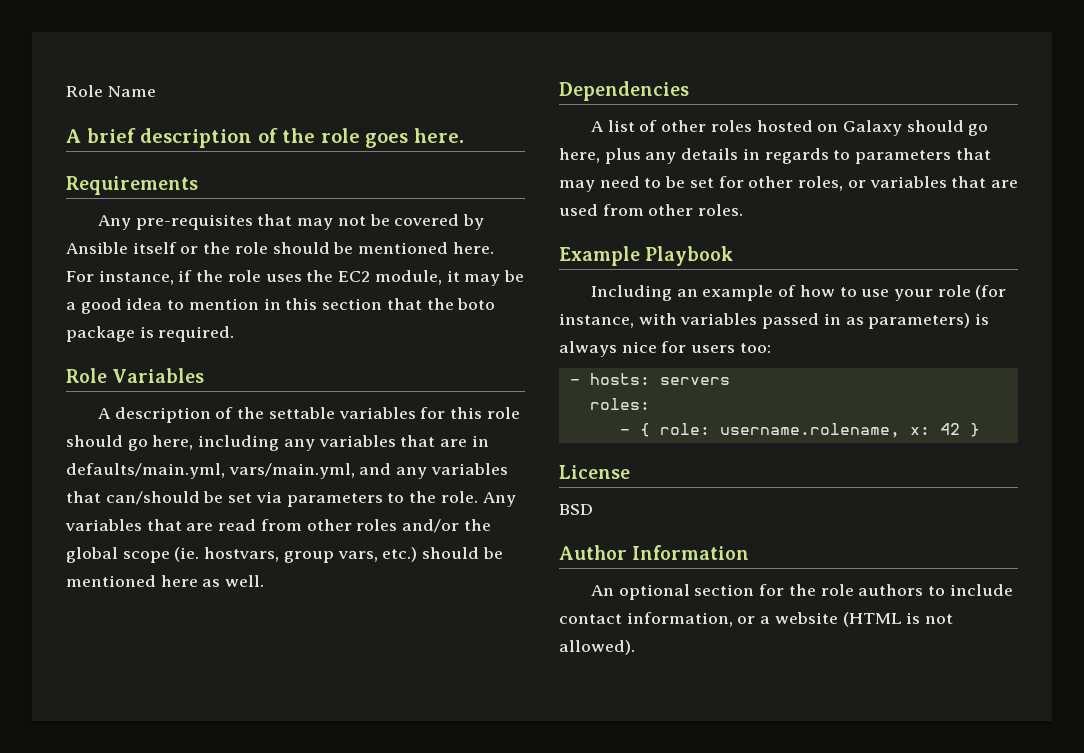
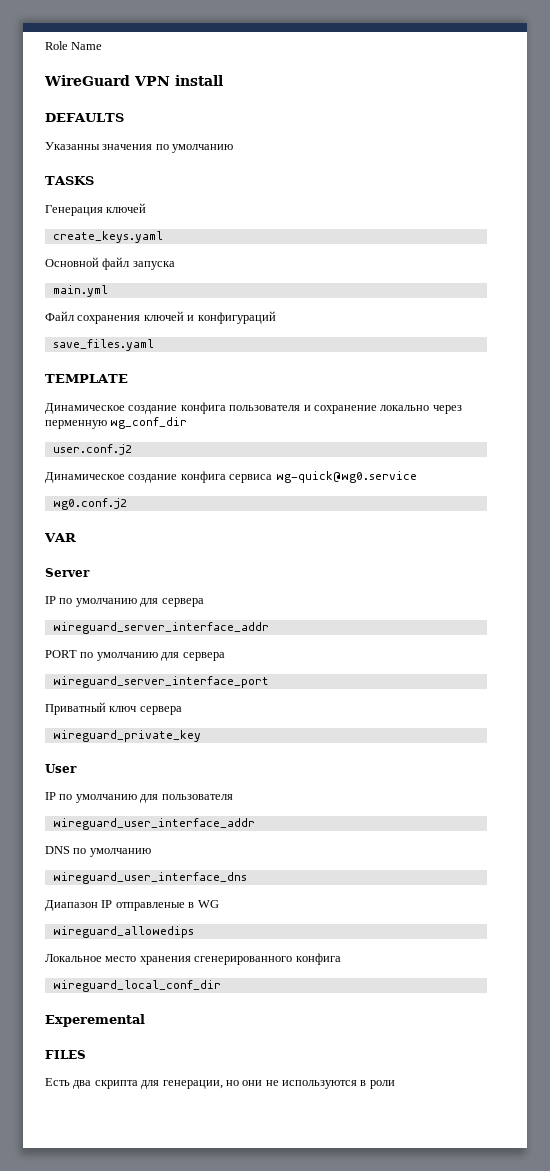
[66,128,464,148] [66,176,198,195] [97,214,485,230] [66,242,494,254] [66,270,524,286] [66,298,496,314] [66,326,235,342] [66,368,205,383] [97,407,520,423] [66,435,489,451] [66,463,508,479] [66,491,516,507] [65,519,491,533] [66,547,503,563] [66,575,265,587] [559,81,689,101] [590,120,989,136] [559,148,991,164] [559,176,1018,192] [559,204,744,216] [559,246,734,266] [590,285,1007,301] [559,313,990,329] [559,341,771,357] [569,373,730,385] [589,398,650,410] [619,423,980,438] [559,465,630,479] [559,504,593,515] [559,545,750,560] [590,584,1013,600] [559,612,954,627] [559,640,635,655] A brief description of the role goes here. // Requirements // Any pre-requisites that may not be covered by Ansible itself or the role should be mentioned here. For instance, if the role uses the EC2 module, it may be a good idea to mention in this section that the boto package is required. // Role Variables // A description of the settable variables for this role should go here, including any variables that are in defaults/main.yml, vars/main.yml, and any variables that can/should be set via parameters to the role. Any variables that are read from other roles and/or the global scope (ie. hostvars, group vars, etc.) should be mentioned here as well. // Dependencies // A list of other roles hosted on Galaxy should go here, plus any details in regards to parameters that may need to be set for other roles, or variables that are used from other roles. // Example Playbook // Including an example of how to use your role (for instance, with variables passed in as parameters) is always nice for users too: // - hosts: servers // roles: // - { role: username.rolename, x: 42 } // License // BSD // Author Information // An optional section for the role authors to include contact information, or a website (HTML is not allowed). -> [44,75,223,86] [45,113,124,122] [45,142,234,153] [45,176,94,185] [45,203,147,216] [52,231,163,243] [45,257,175,270] [52,285,108,297] [45,311,276,324] [52,339,154,351] [45,374,128,383] [45,402,462,414] [45,417,188,429] [52,444,132,455] [45,471,417,483] [52,498,127,510] [44,533,76,542] [45,568,90,577] [45,596,204,607] [52,622,269,634] [45,650,225,661] [52,676,269,688] [45,702,182,715] [52,730,201,742] [45,764,77,773] [45,792,233,803] [52,818,255,830] [45,846,151,857] [52,872,247,884] [45,900,219,911] [52,926,194,938] [45,953,341,965] [52,980,221,992] [45,1014,145,1027] [45,1050,86,1059] [45,1078,395,1089] WireGuard VPN install // DEFAULTS // Указанны значения по умолчанию // TASKS // Генерация ключей // create_keys.yaml // Основной файл запуска // main.yml // Файл сохранения ключей и конфигураций // save_files.yaml // TEMPLATE // Динамическое создание конфига пользователя и сохранение локально через перменную wg_conf_dir // user.conf.j2 // Динамическое создание конфига сервиса wg-quick@wg0.service // wg0.conf.j2 // VAR // Server // IP по умолчанию для сервера // wireguard_server_interface_addr // PORT по умолчанию для сервера // wireguard_server_interface_port // Приватный ключ сервера // wireguard_private_key // User // IP по умолчанию для пользователя // wireguard_user_interface_addr // DNS по умолчанию // wireguard_user_interface_dns // Диапазон IP отправленые в WG // wireguard_allowedips // Локальное место хранения сгенерированного конфига // wireguard_local_conf_dir // Experemental // FILES // Есть два скрипта для генерации, но они не используются в роли

